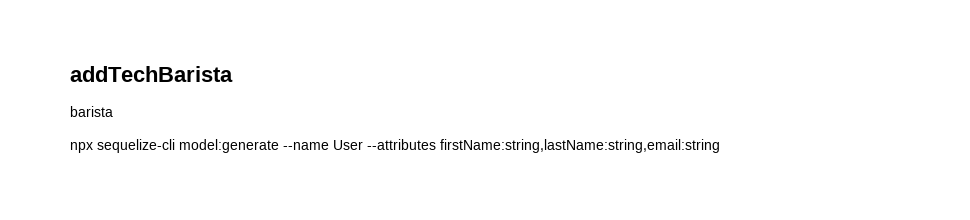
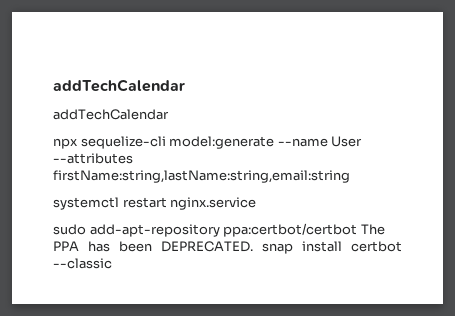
[70,66,233,82] [70,106,113,117] addTechBarista // barista -> [53,79,185,92] [53,109,169,120] addTechCalendar // addTechCalendar
(720, 146) none -> [53,197,257,210] [53,223,385,237] [53,241,402,254] [53,258,112,269] // systemctl restart nginx.service // sudo add-apt-repository ppa:certbot/certbot The PPA has been DEPRECATED. snap install certbot --classic

